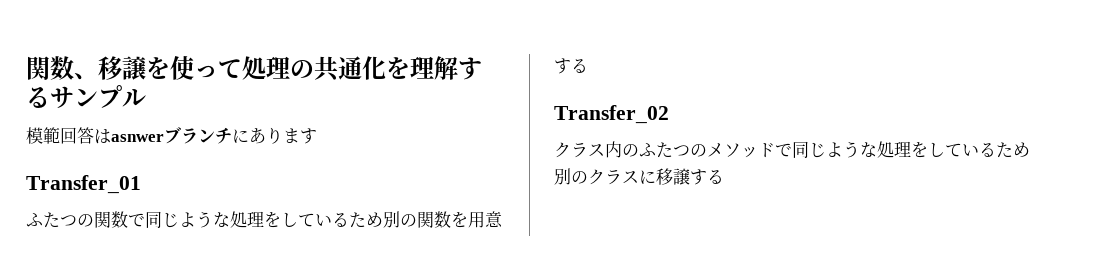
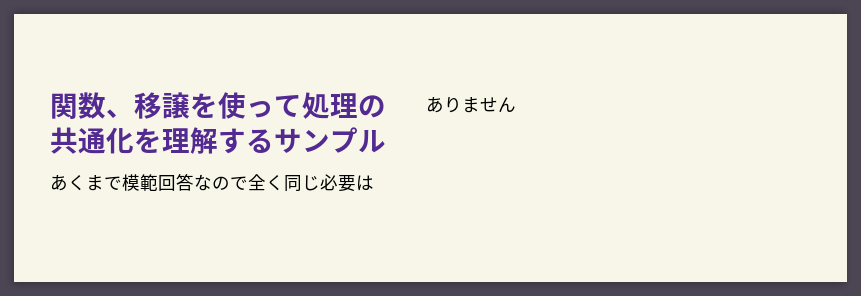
[26,127,317,144] [26,175,141,194] [26,211,503,228] [554,58,588,74] [554,105,669,124] [554,141,1030,158] [554,168,724,185] 模範回答はasnwerブランチにあります // Transfer_01 // ふたつの関数で同じような処理をしているため別の関数を用意する // Transfer_02 // クラス内のふたつのメソッドで同じような処理をしているため別のクラスに移譲する -> [50,173,374,192] [426,96,516,113] あくまで模範回答なので全く同じ必要はありません

